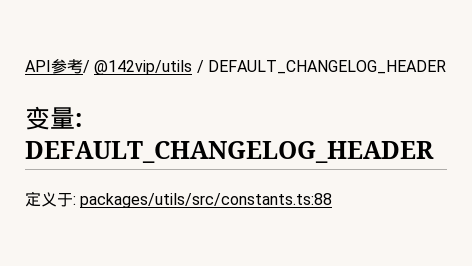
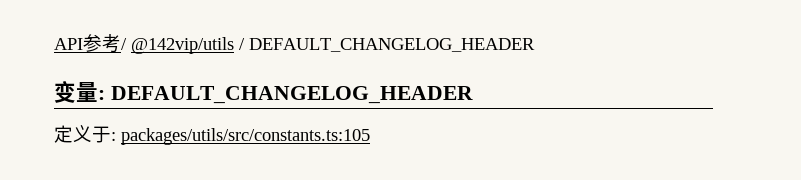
[80,193,333,208] packages/utils/src/constants.ts:88 -> [121,128,370,145] packages/utils/src/constants.ts:105

